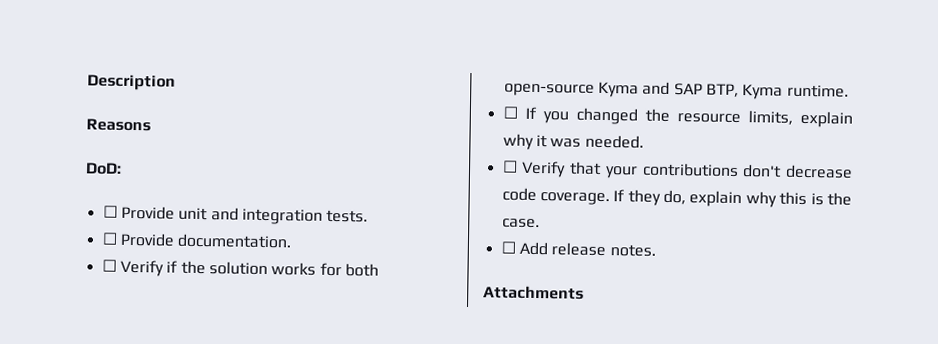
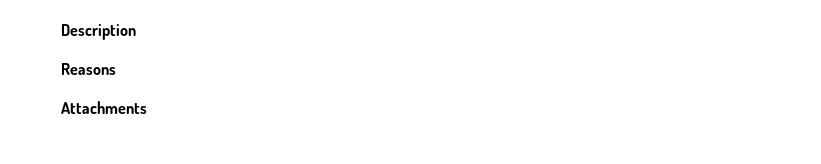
[85,162,122,175] [102,205,369,225] [101,232,293,249] [101,259,379,277] [503,81,849,100] [502,106,853,128] [502,133,644,150] [501,160,853,179] [501,187,852,208] [501,218,540,229] [500,241,656,257] // DoD: // ☐ Provide unit and integration tests. // ☐ Provide documentation. // ☐ Verify if the solution works for both open-source Kyma and SAP BTP, Kyma runtime. // ☐ If you changed the resource limits, explain why it was needed. // ☐ Verify that your contributions don't decrease code coverage. If they do, explain why this is the case. // ☐ Add release notes. -> (116, 69) none

